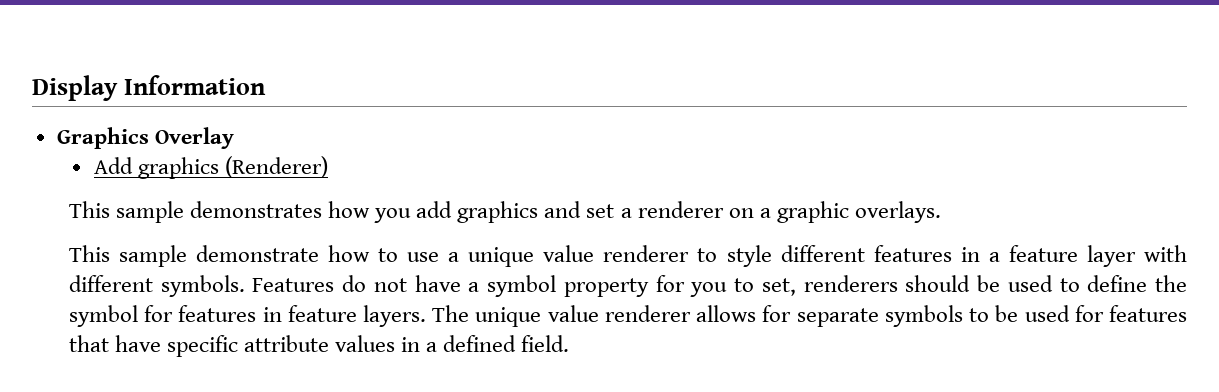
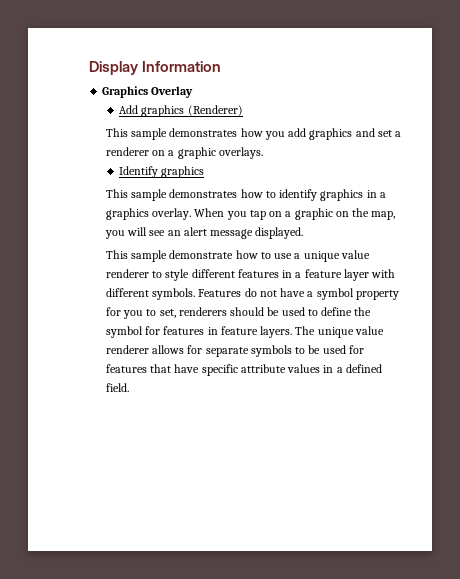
(941, 212) none -> [119,166,205,178] [105,189,386,201] [105,208,396,220] [104,227,304,239] // Identify graphics // This sample demonstrates how to identify graphics in a graphics overlay. When you tap on a graphic on the map, you will see an alert message displayed.

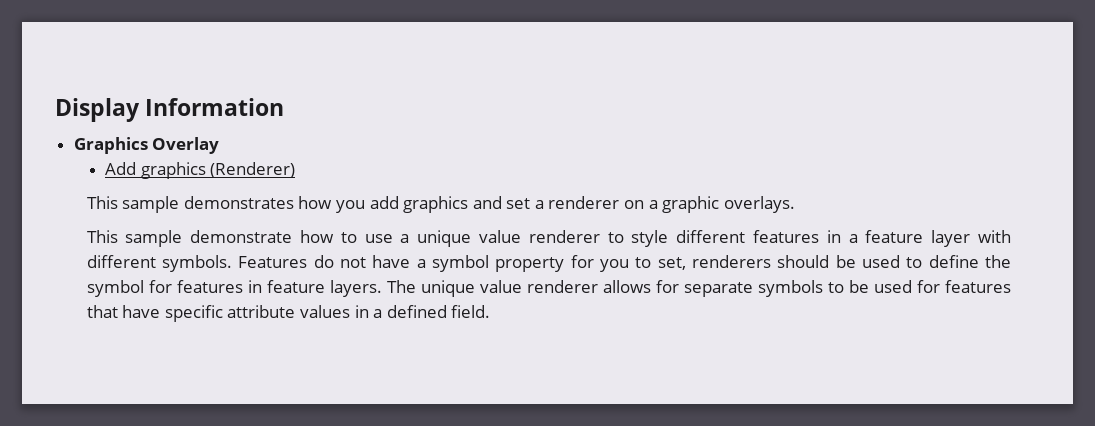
[119,166,205,178] [105,189,386,201] [105,208,396,220] [104,227,304,239] // Identify graphics // This sample demonstrates how to identify graphics in a graphics overlay. When you tap on a graphic on the map, you will see an alert message displayed. -> (795, 204) none

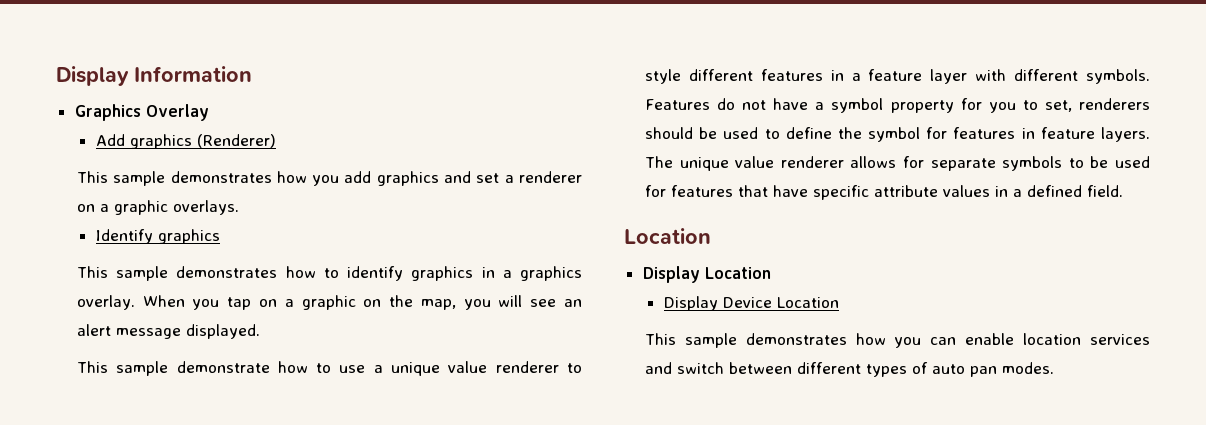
(795, 204) none -> [95,229,220,244] [76,266,582,281] [76,295,582,310] [76,324,260,339] // Identify graphics // This sample demonstrates how to identify graphics in a graphics overlay. When you tap on a graphic on the map, you will see an alert message displayed.
(491, 311) none -> [624,228,711,244] [642,266,771,283] [663,296,839,311] [644,333,1150,348] [644,362,1054,377] // Location // Display Location // Display Device Location // This sample demonstrates how you can enable location services and switch between different types of auto pan modes.

